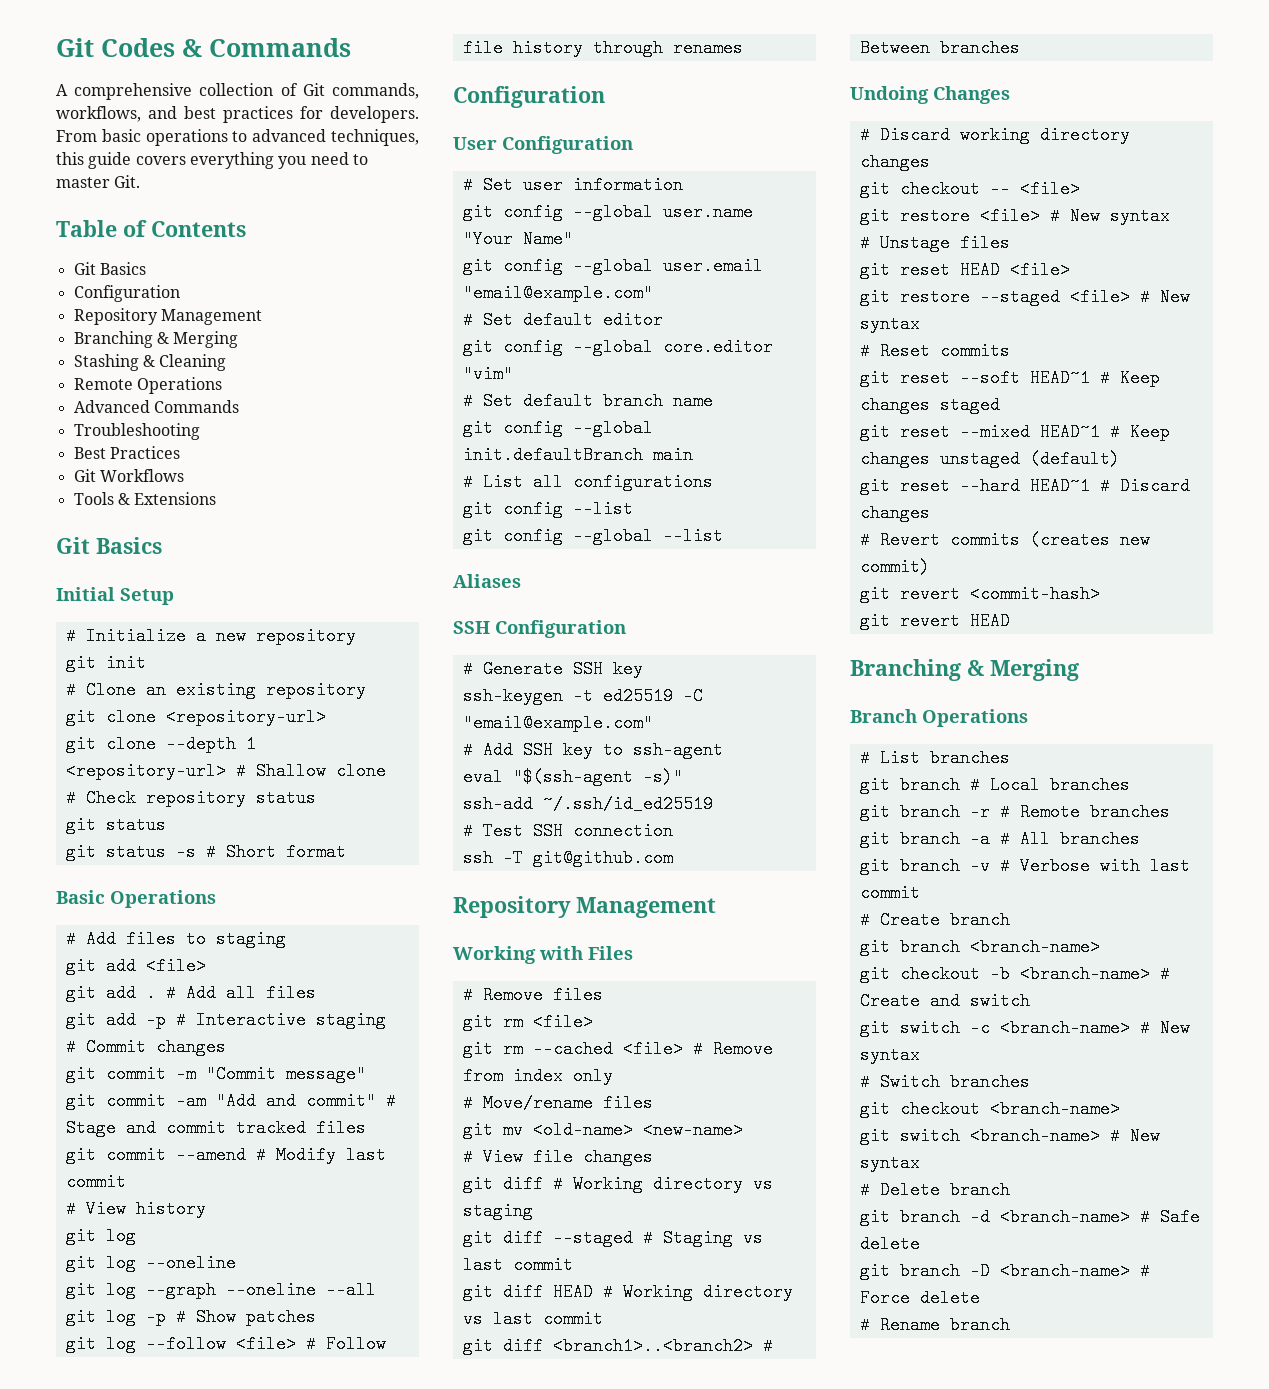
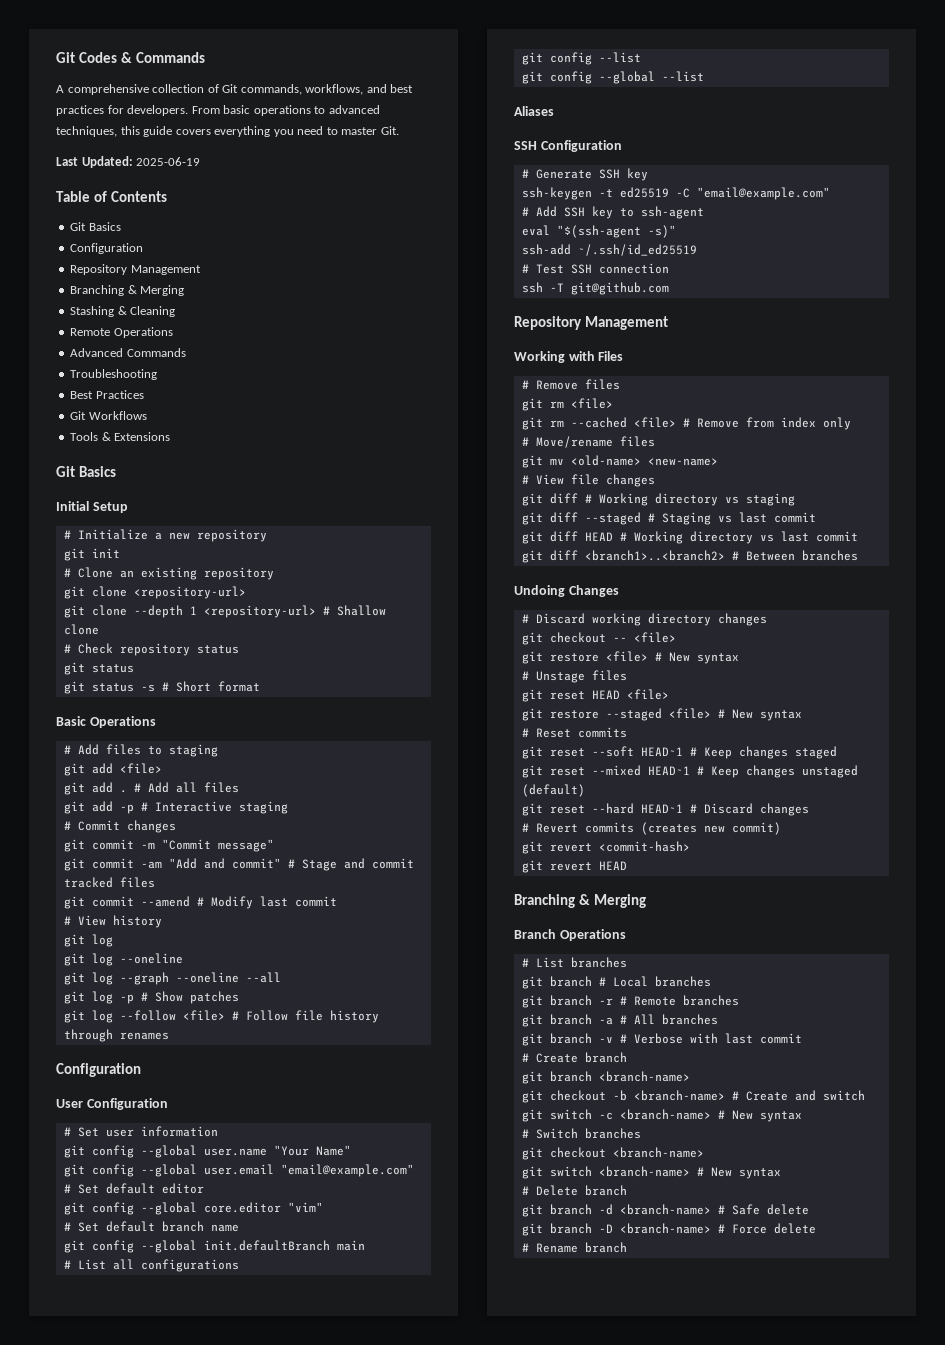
(141, 181) none -> [56,156,201,168] // Last Updated: 2025-06-19

